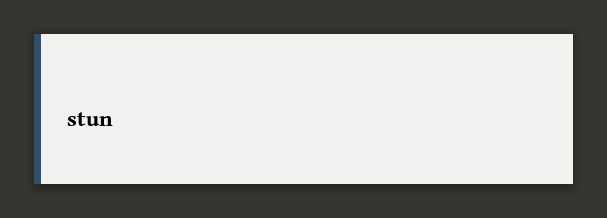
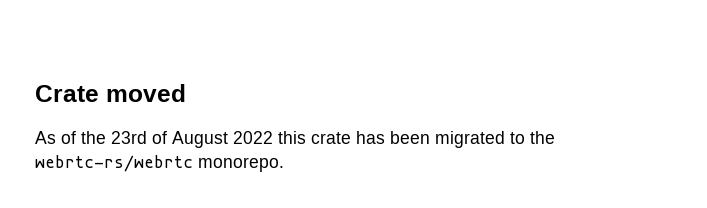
[67,112,113,126] stun -> [35,84,186,102] [35,131,555,148] [35,155,284,172] Crate moved // As of the 23rd of August 2022 this crate has been migrated to the webrtc-rs/webrtc monorepo.

